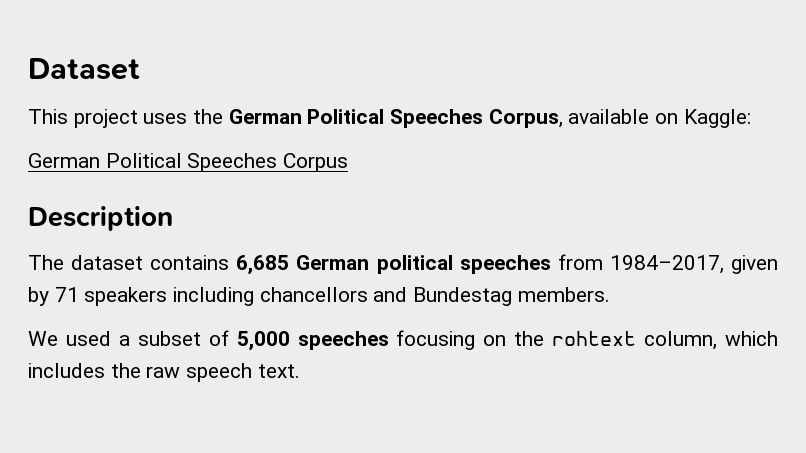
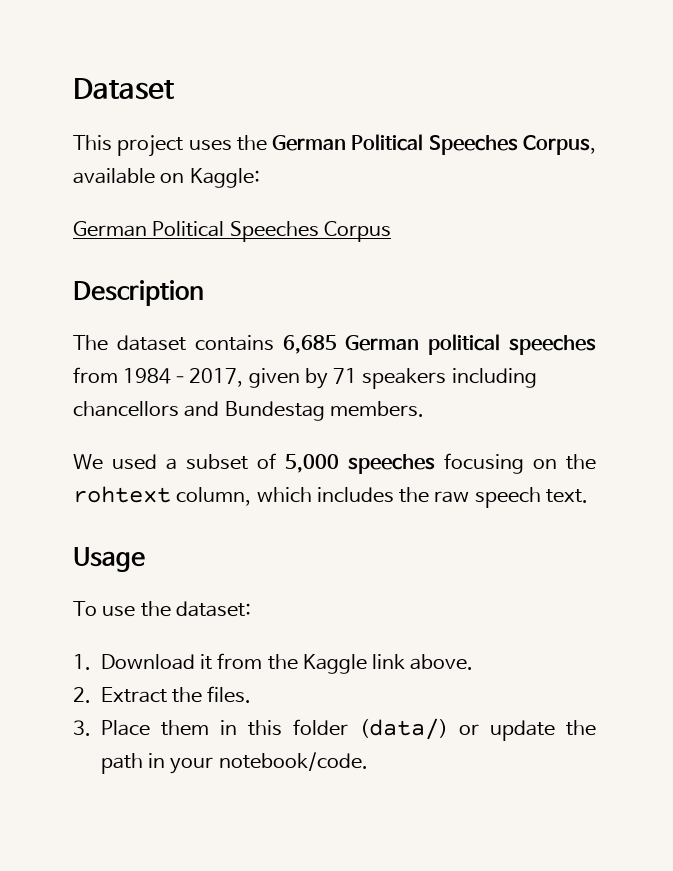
(300, 371) none -> [73,547,145,572] [73,601,251,617] [73,653,474,674] [73,686,252,703] [73,718,596,741] [100,752,368,774] // Usage // To use the dataset: // 1. Download it from the Kaggle link above. // 2. Extract the files. // 3. Place them in this folder (data/) or update the path in your notebook/code.

